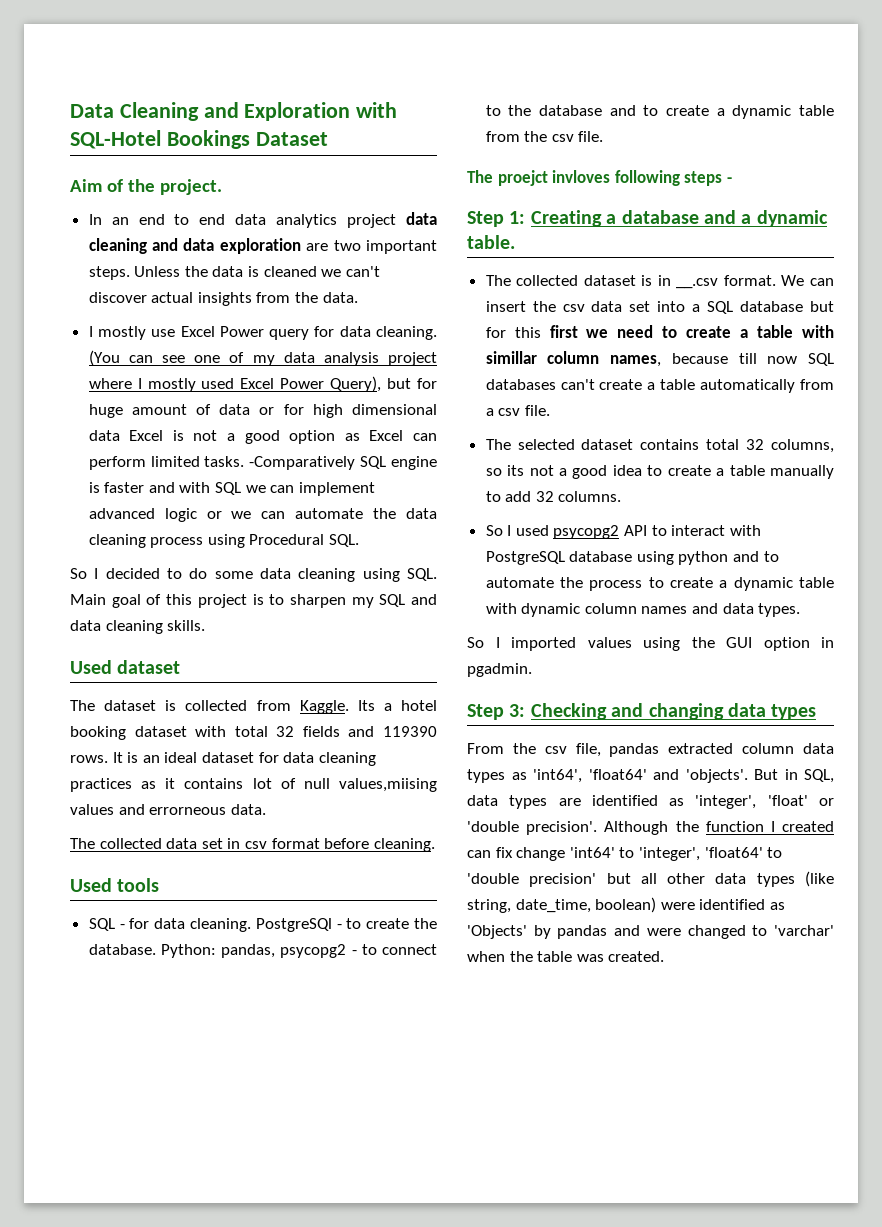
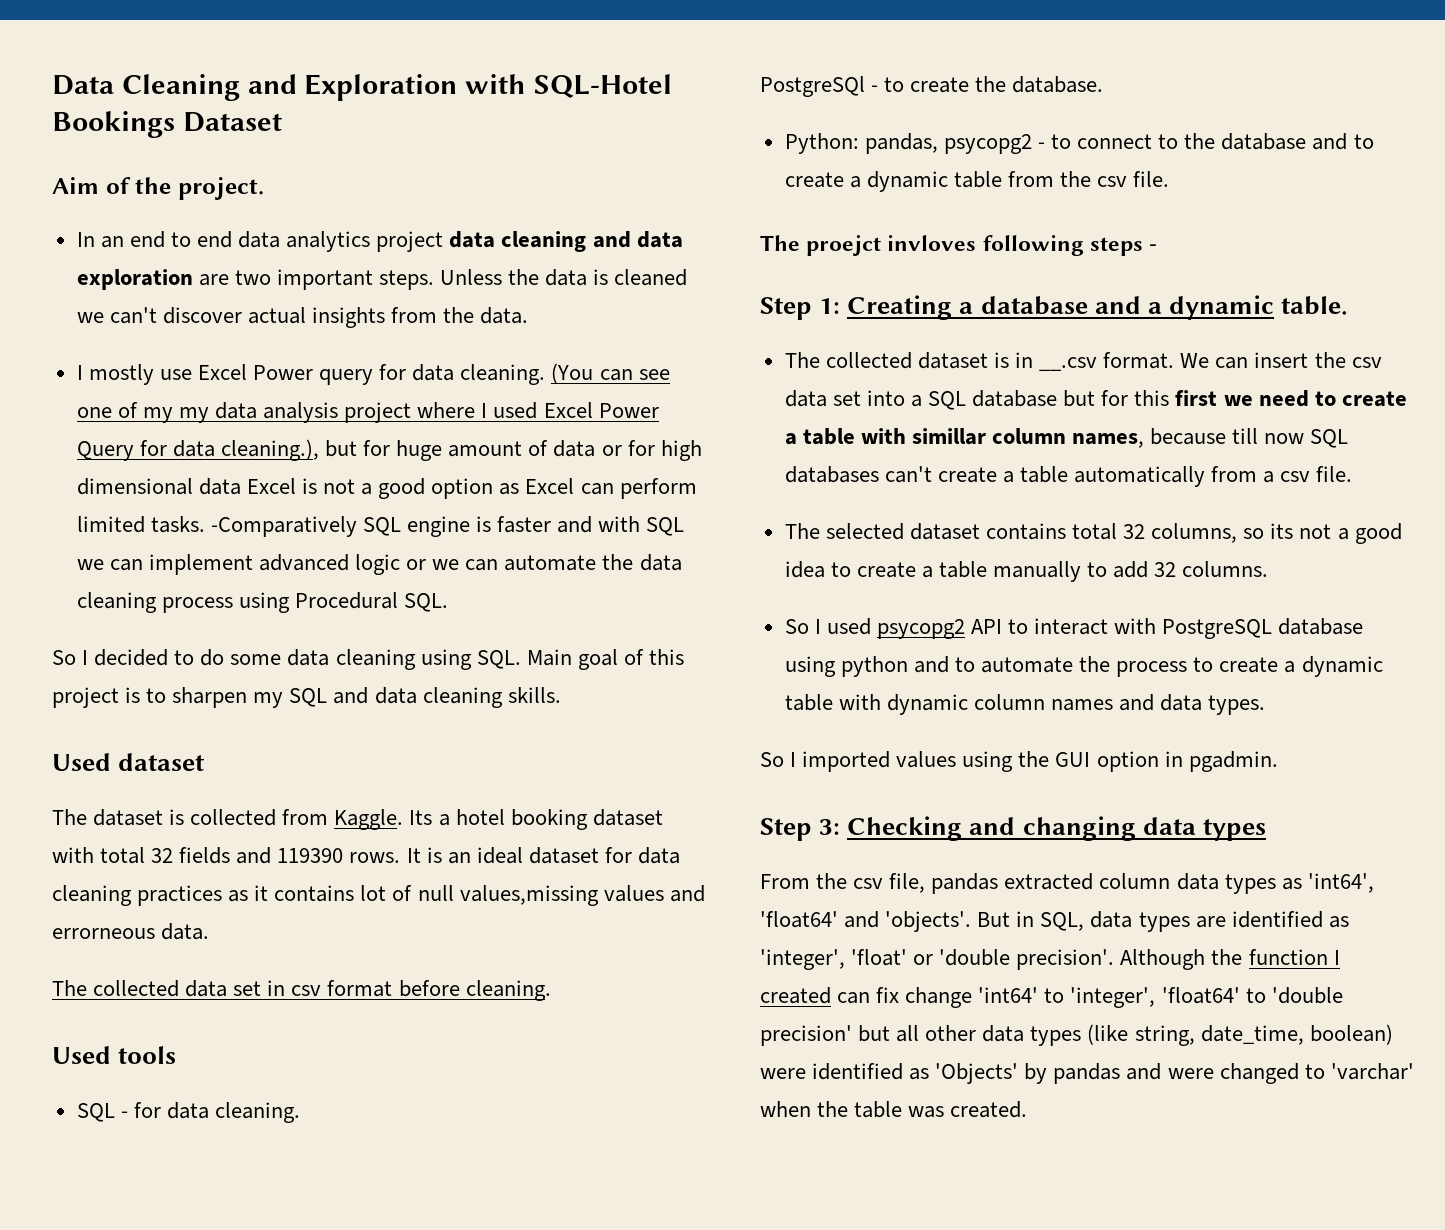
(275, 360) none -> [178,407,209,423] my
[147,378,196,392] mostly -> (488, 410) none
[330,376,382,392] Query), -> [76,439,319,461] Query for data cleaning.),
[339,778,437,792] values,miising -> [459,885,599,906] values,missing
(251, 925) none -> (301, 1112) //
(156, 949) none -> (1104, 84) //

